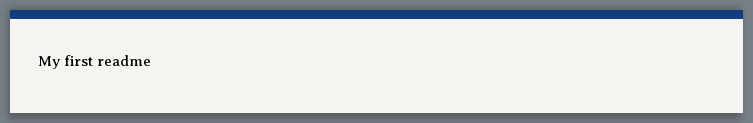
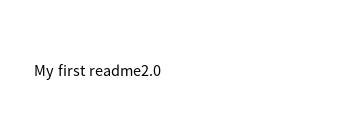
[97,55,152,66] readme -> [88,64,161,76] readme2.0

